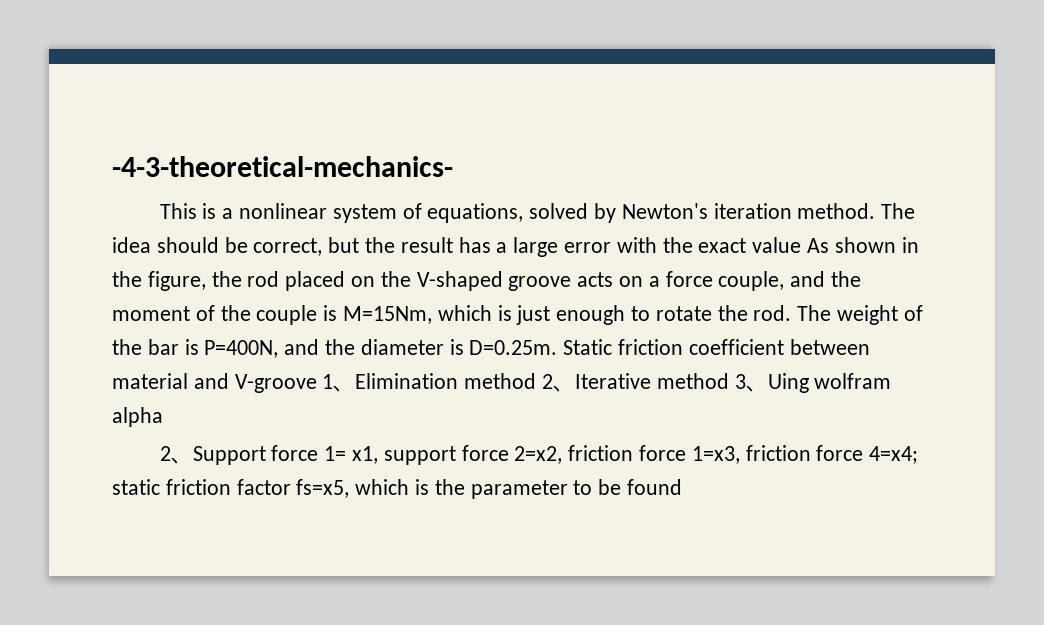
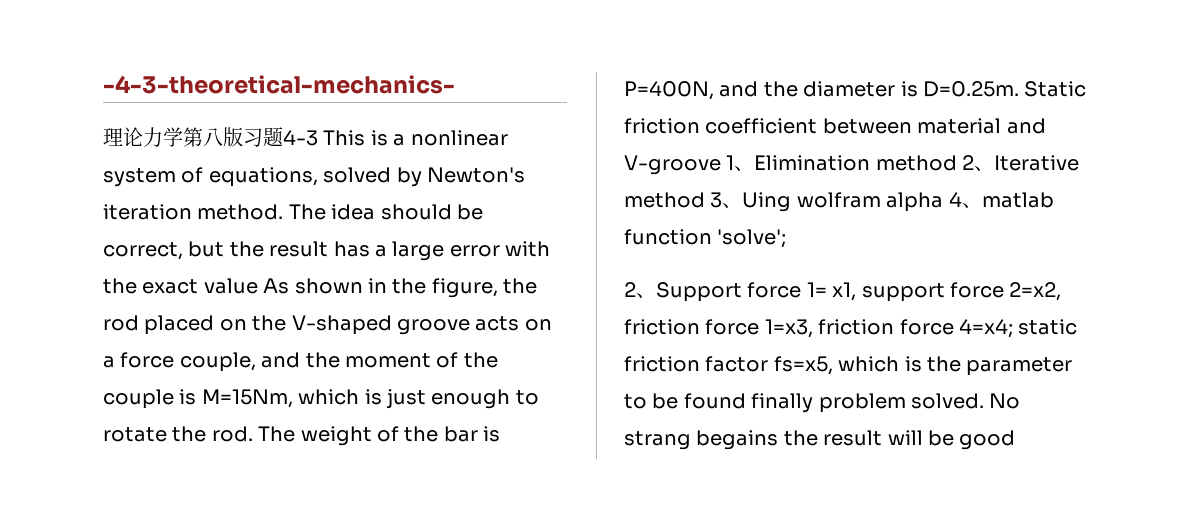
(453, 166) none -> [103,127,318,147] 理论力学第八版习题4-3
(163, 417) none -> [948,192,1054,208] [624,229,787,248] 4、matlab function 'solve';
(683, 487) none -> [751,393,1021,413] [624,430,1016,450] finally problem solved. No strang begains the result will be good

